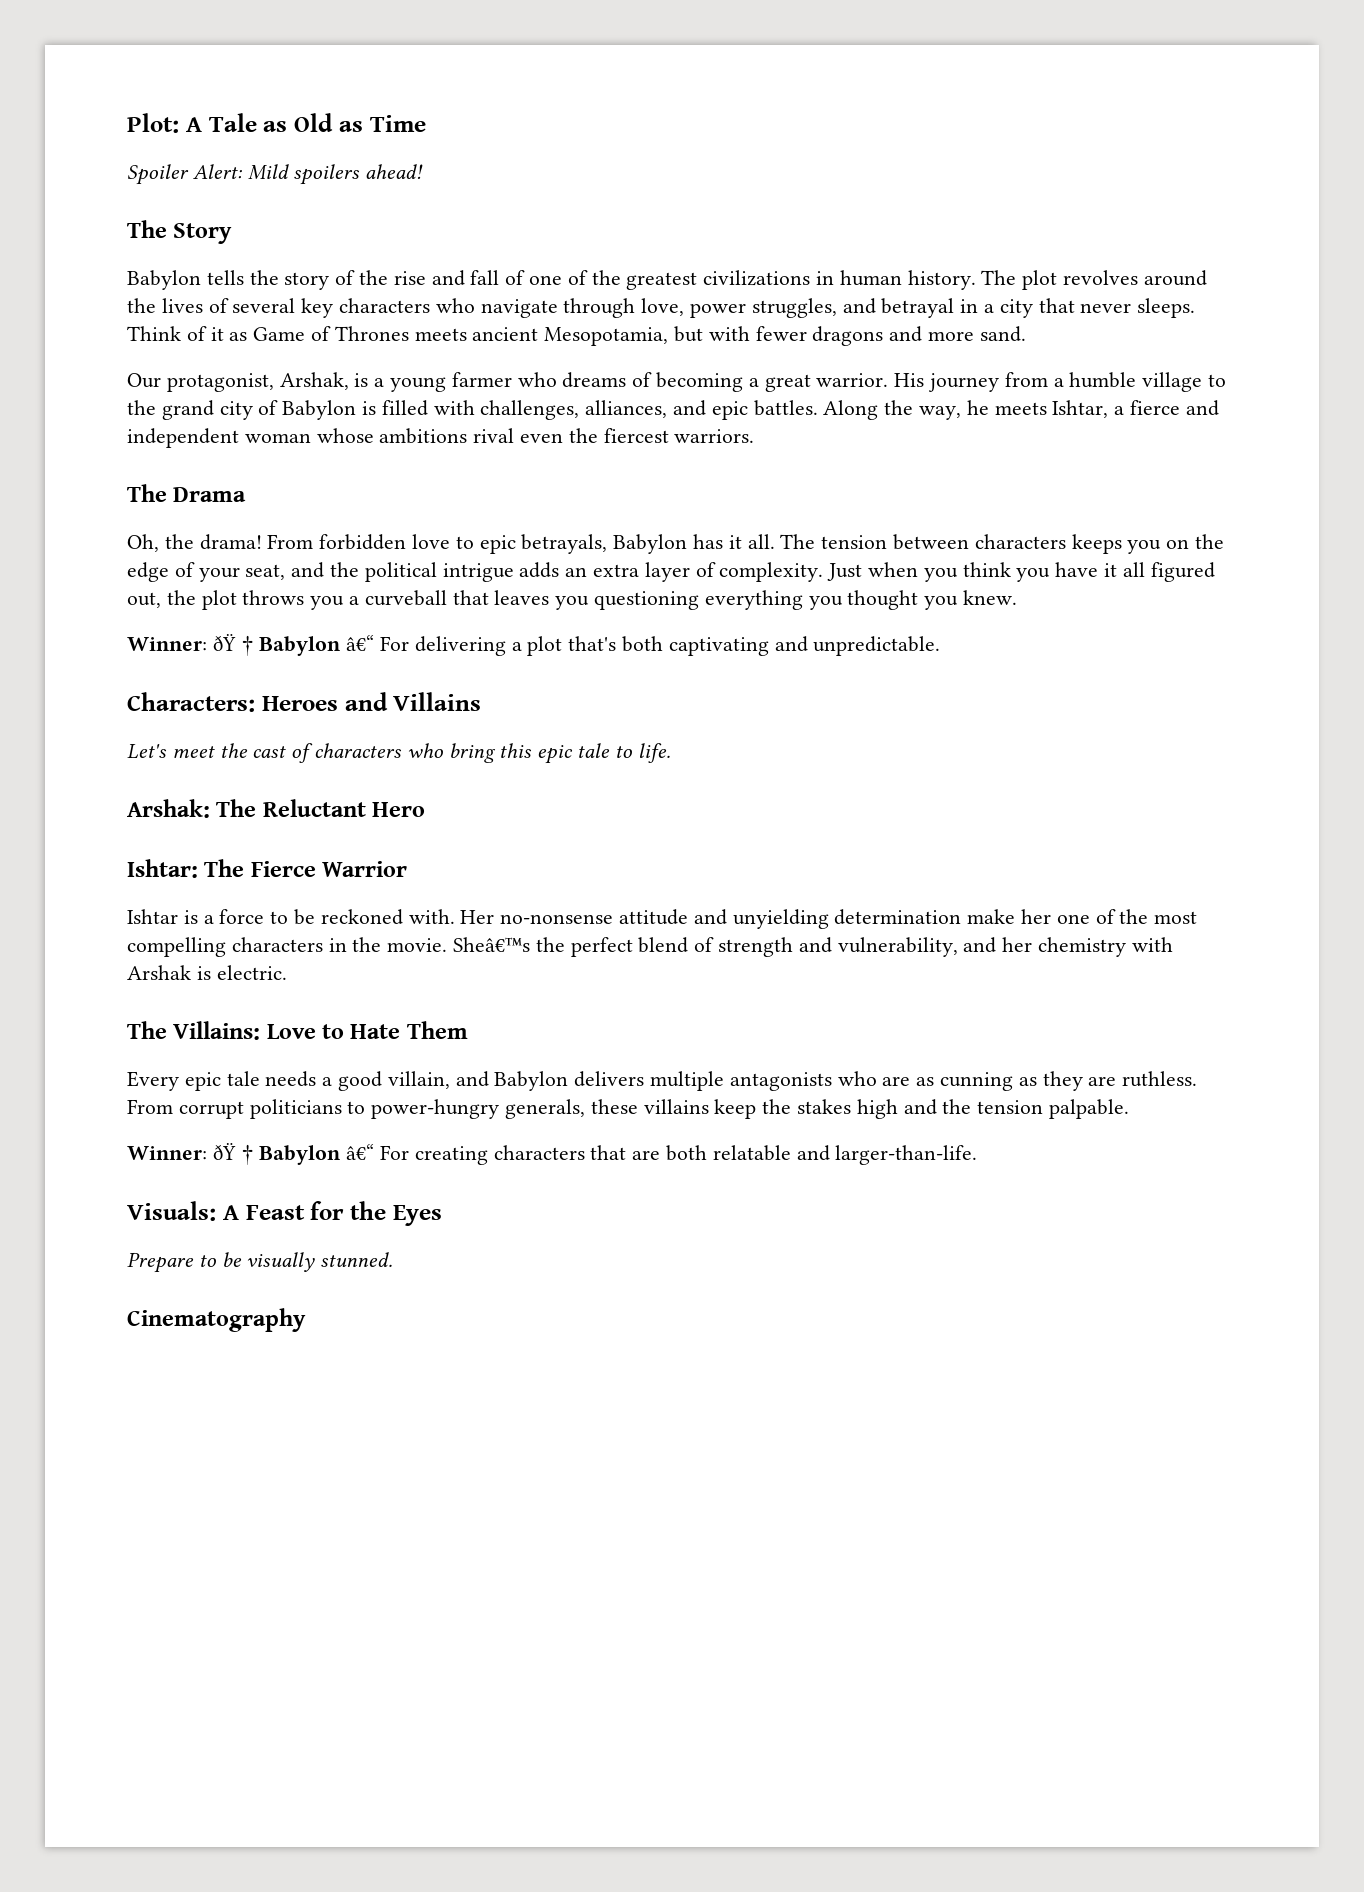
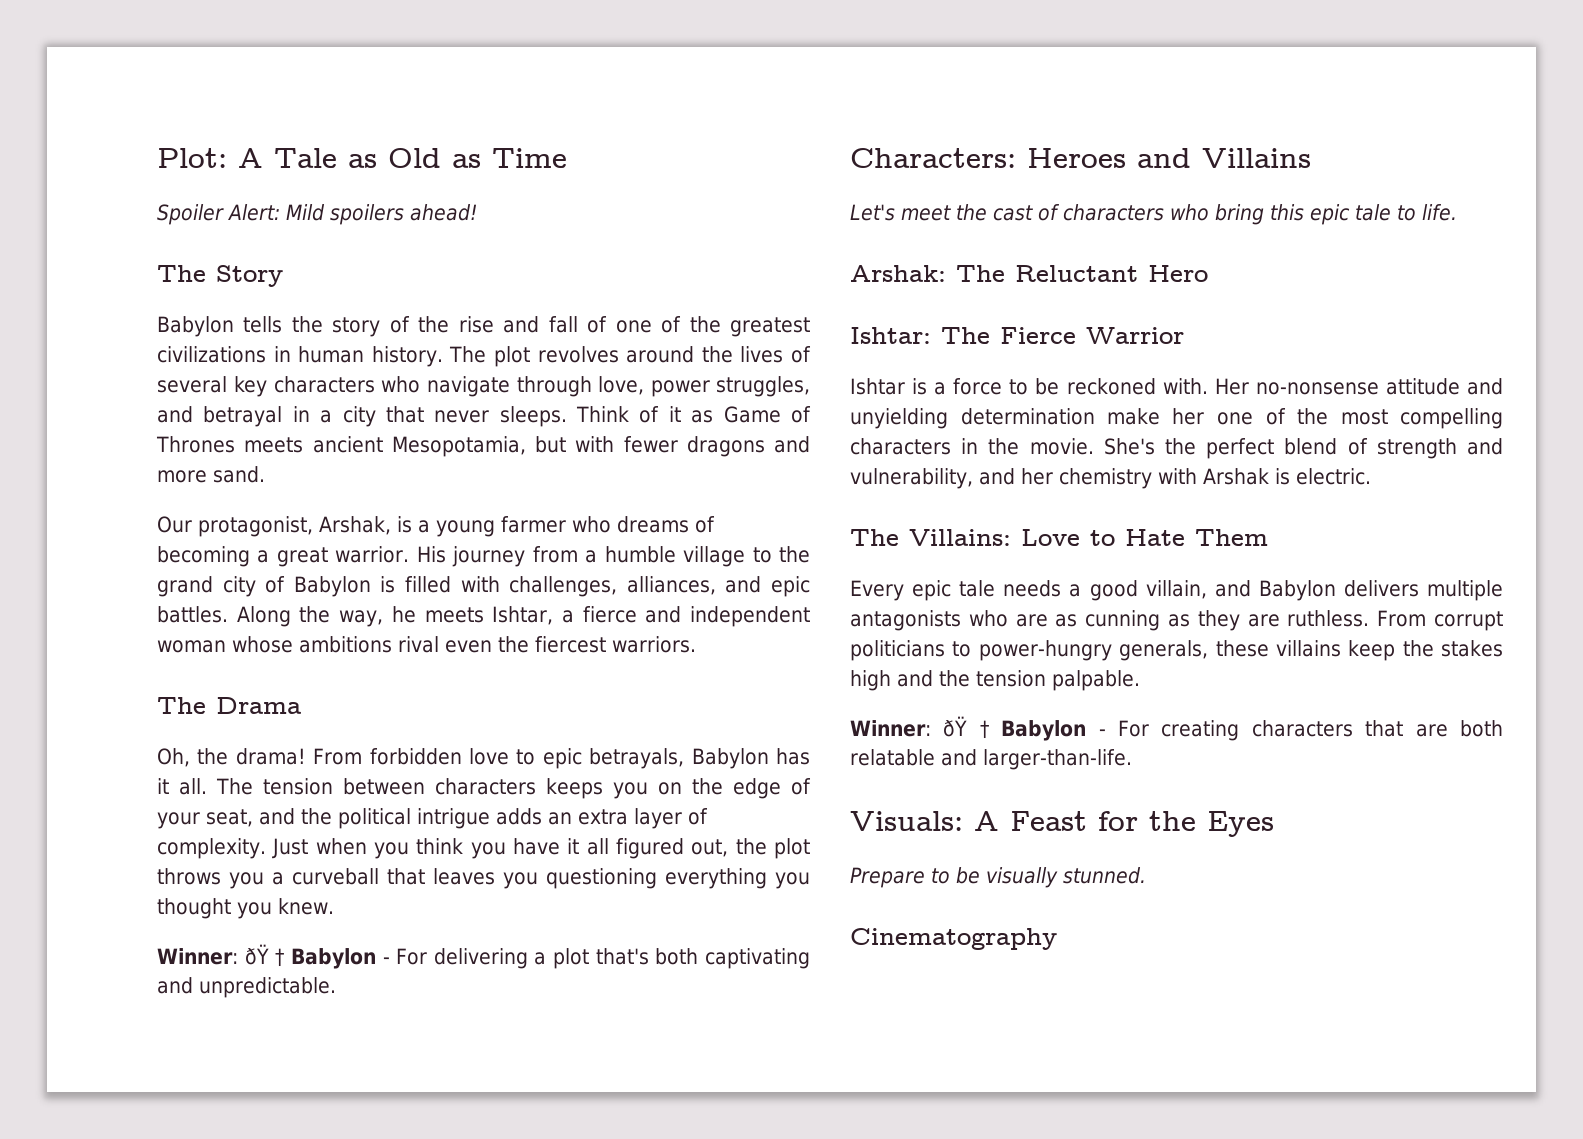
[346,635,375,651] â€“ -> [382,957,390,964] -
[453,937,531,952] Sheâ€™s -> [1103,438,1155,455] She's
[346,1144,375,1160] â€“ -> [1098,729,1106,736] -

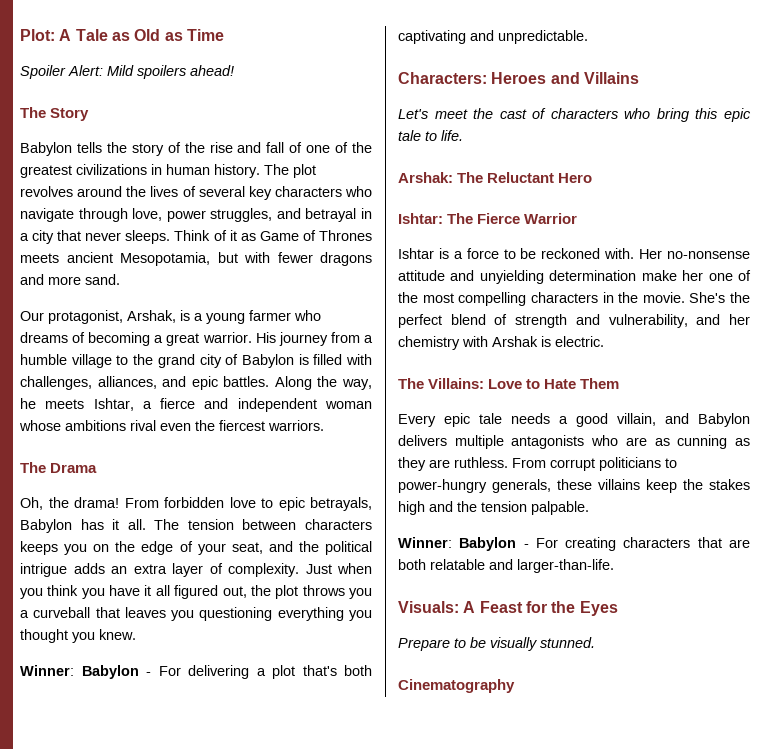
[244,944,285,967] ðŸ † -> (74, 670) none
[943,716,989,739] ðŸ † -> (452, 542) none

